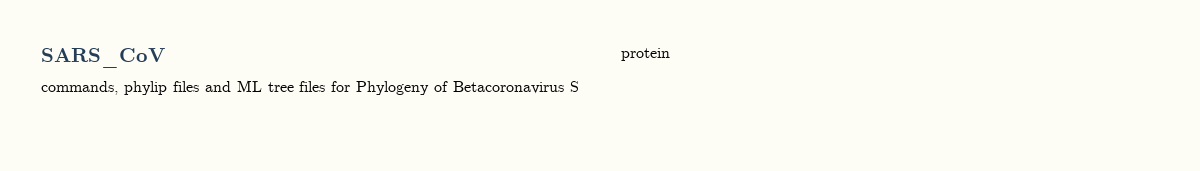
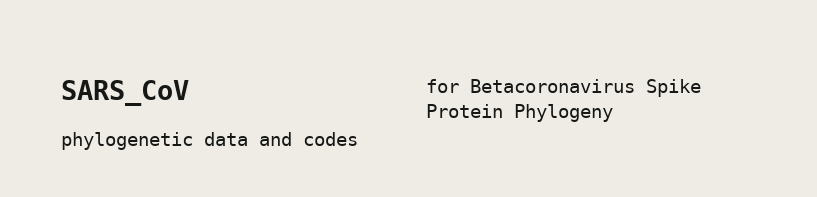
[41,80,580,95] [621,48,670,61] commands, phylip files and ML tree files for Phylogeny of Betacoronavirus S protein -> [61,132,358,150] [426,79,701,97] [426,104,613,122] phylogenetic data and codes for Betacoronavirus Spike Protein Phylogeny

